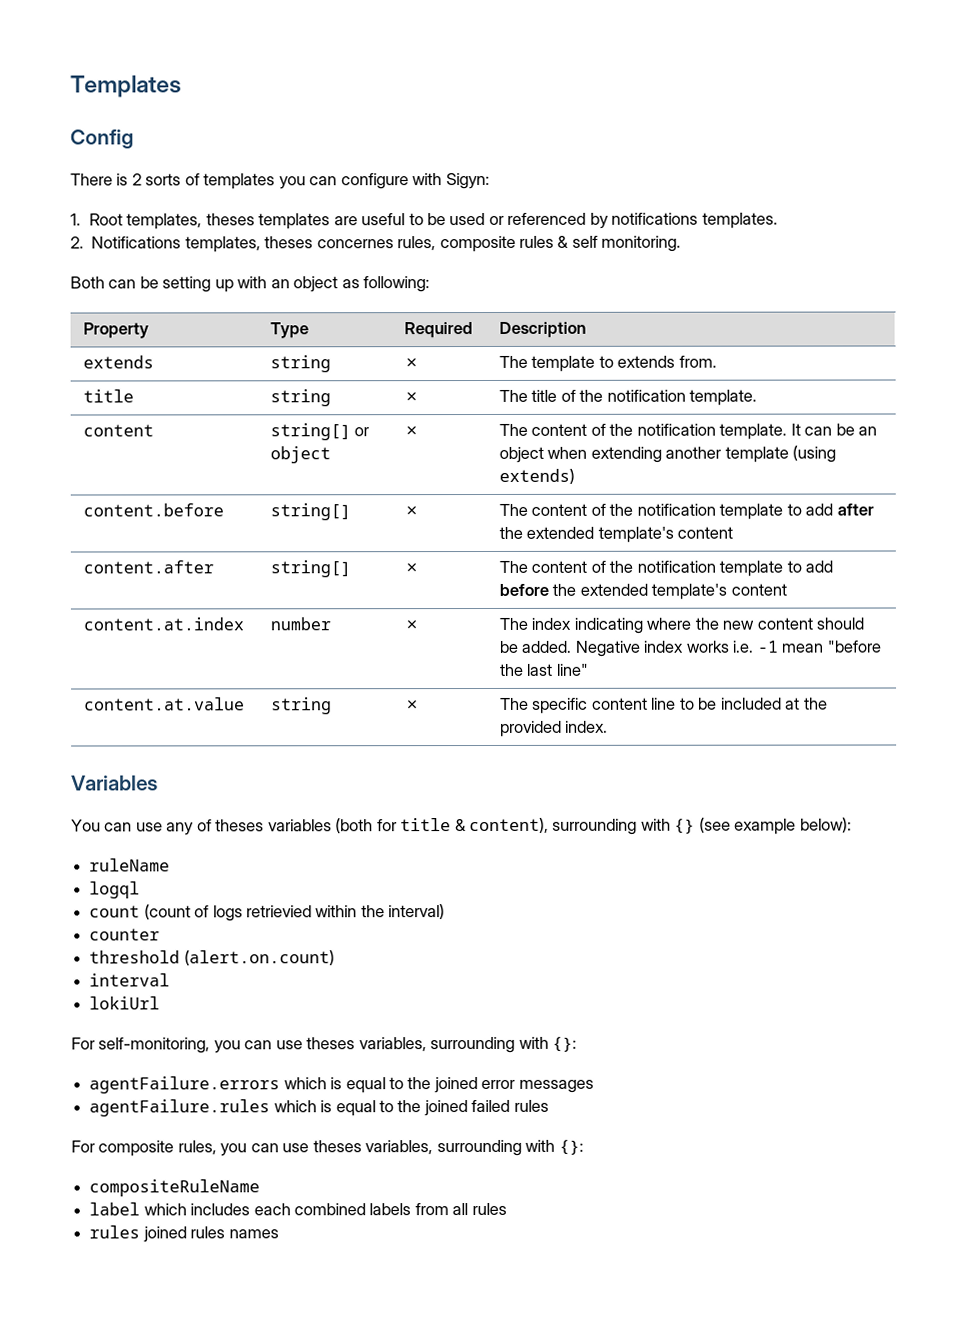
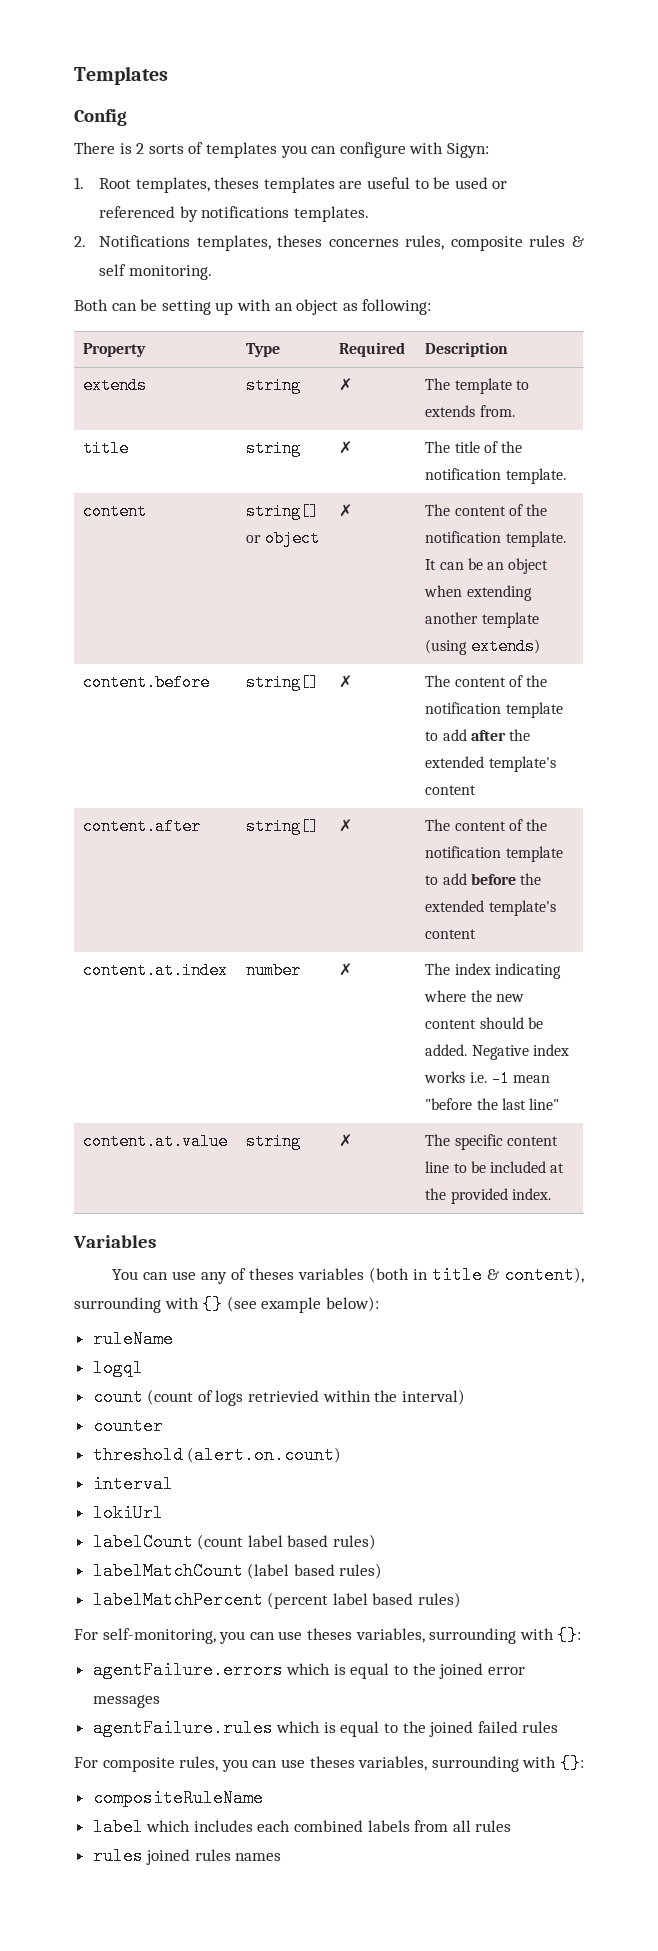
[376,819,397,832] for -> [412,1269,428,1280] in
(161, 1003) none -> [92,1533,377,1551] [92,1562,383,1580] [92,1591,462,1609] // labelCount (count label based rules) // labelMatchCount (label based rules) // labelMatchPercent (percent label based rules)

